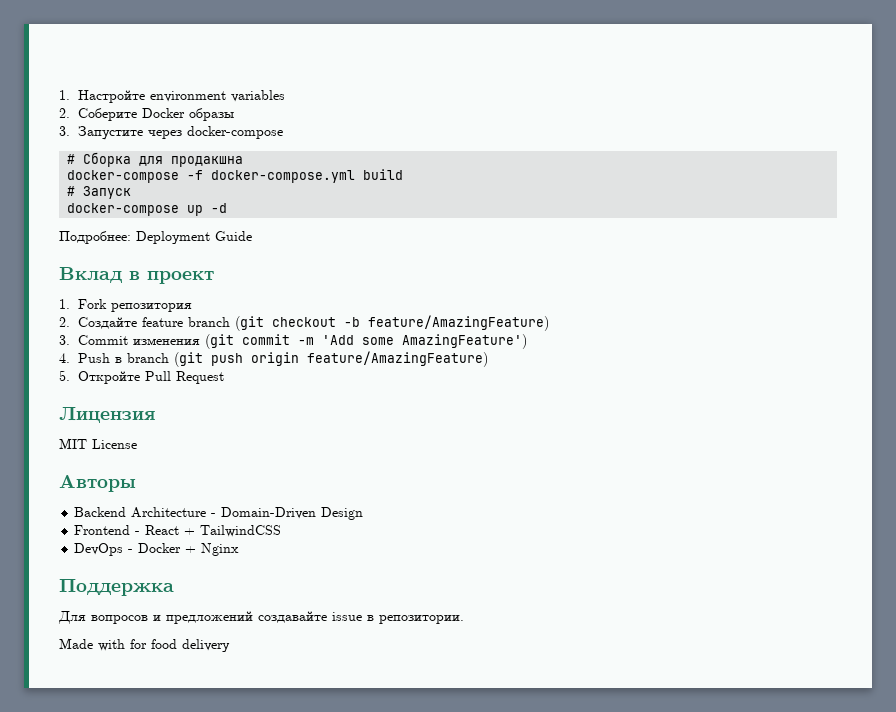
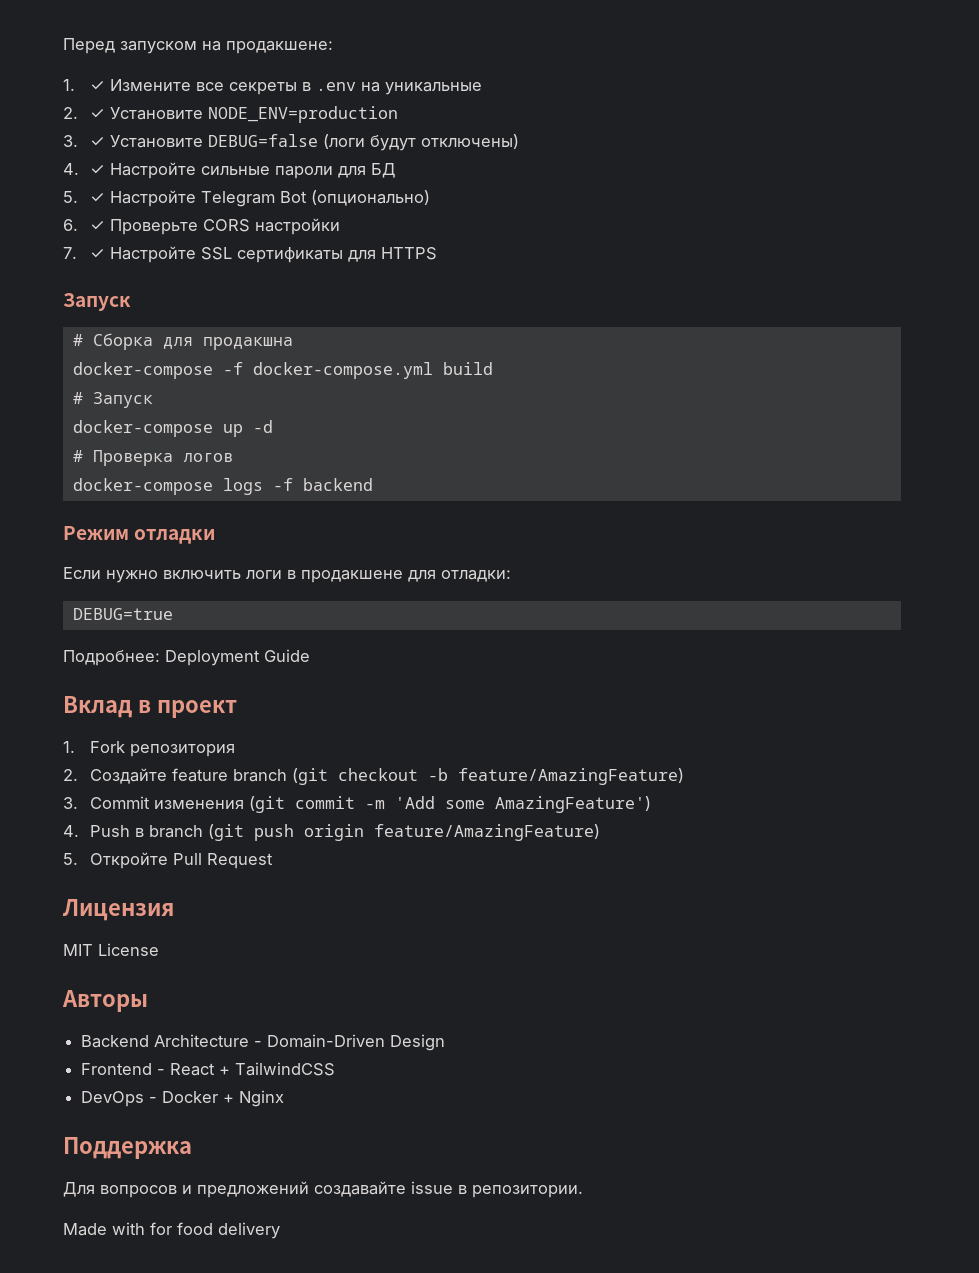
[59,90,286,103] [59,108,235,121] [59,126,284,140] 1. Настройте environment variables // 2. Соберите Docker образы // 3. Запустите через docker-compose -> [63,38,333,54] [63,79,482,95] [63,106,398,123] [63,134,519,151] [63,162,396,179] [63,190,430,207] [63,218,340,235] [63,246,437,263] [63,293,131,311] Перед запуском на продакшене: // 1. ✓ Измените все секреты в .env на уникальные // 2. ✓ Установите NODE_ENV=production // 3. ✓ Установите DEBUG=false (логи будут отключены) // 4. ✓ Настройте сильные пароли для БД // 5. ✓ Настройте Telegram Bot (опционально) // 6. ✓ Проверьте CORS настройки // 7. ✓ Настройте SSL сертификаты для HTTPS // Запуск
(228, 208) none -> [72,450,233,466] [72,478,373,495] [63,526,216,544] [63,567,511,583] [72,608,173,620] // # Проверка логов // docker-compose logs -f backend // Режим отладки // Если нужно включить логи в продакшене для отладки: // DEBUG=true

